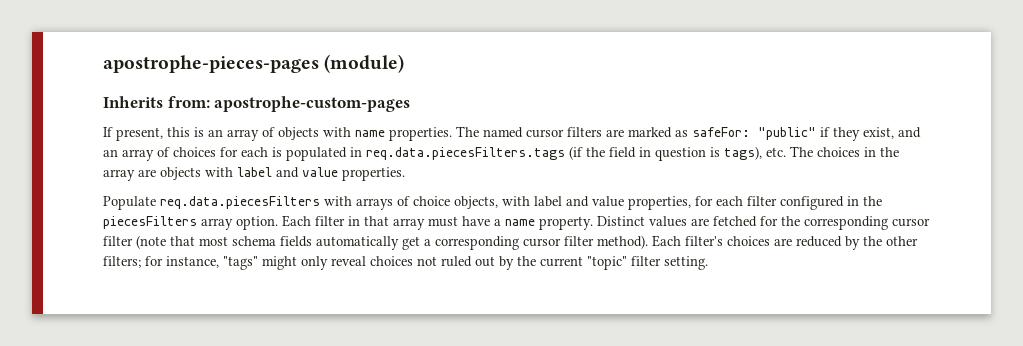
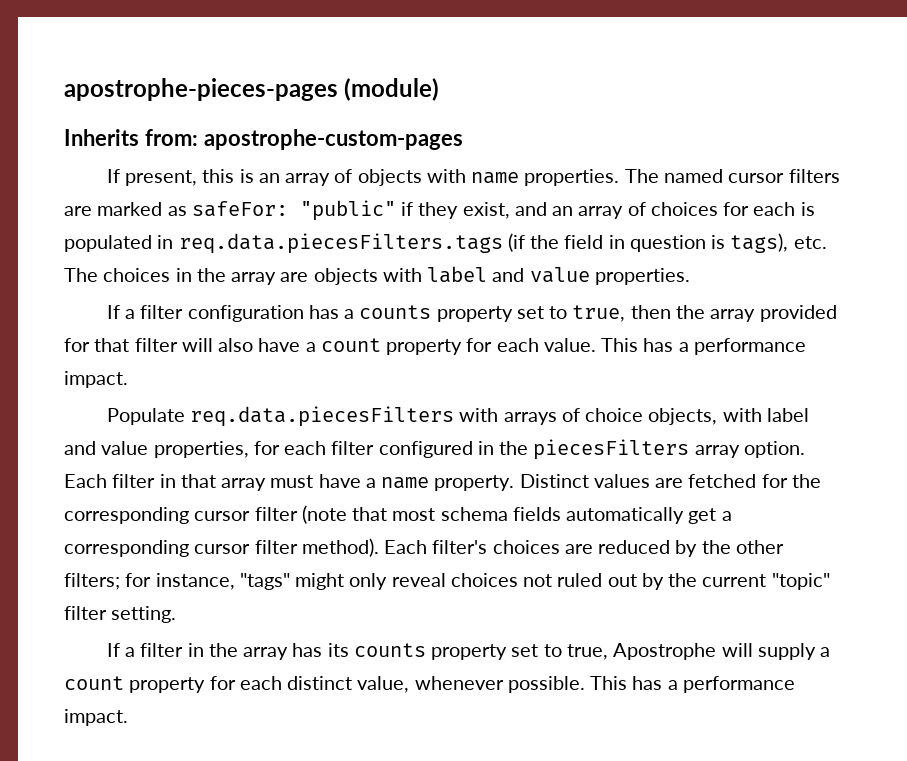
(405, 174) none -> [106,305,837,322] [64,338,806,355] [64,371,128,388] // If a filter configuration has a counts property set to true, then the array provided for that filter will also have a count property for each value. This has a performance impact.
(708, 263) none -> [106,643,831,660] [64,676,795,693] [64,709,128,726] // If a filter in the array has its counts property set to true, Apostrophe will supply a count property for each distinct value, whenever possible. This has a performance impact.

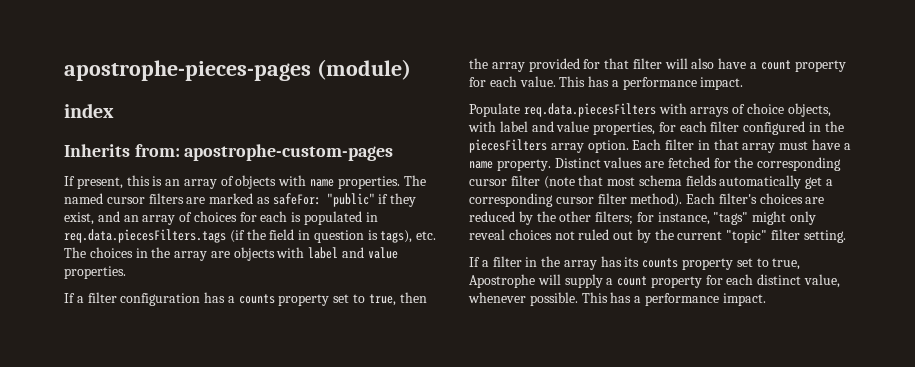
(440, 89) none -> [64,103,114,118] // index

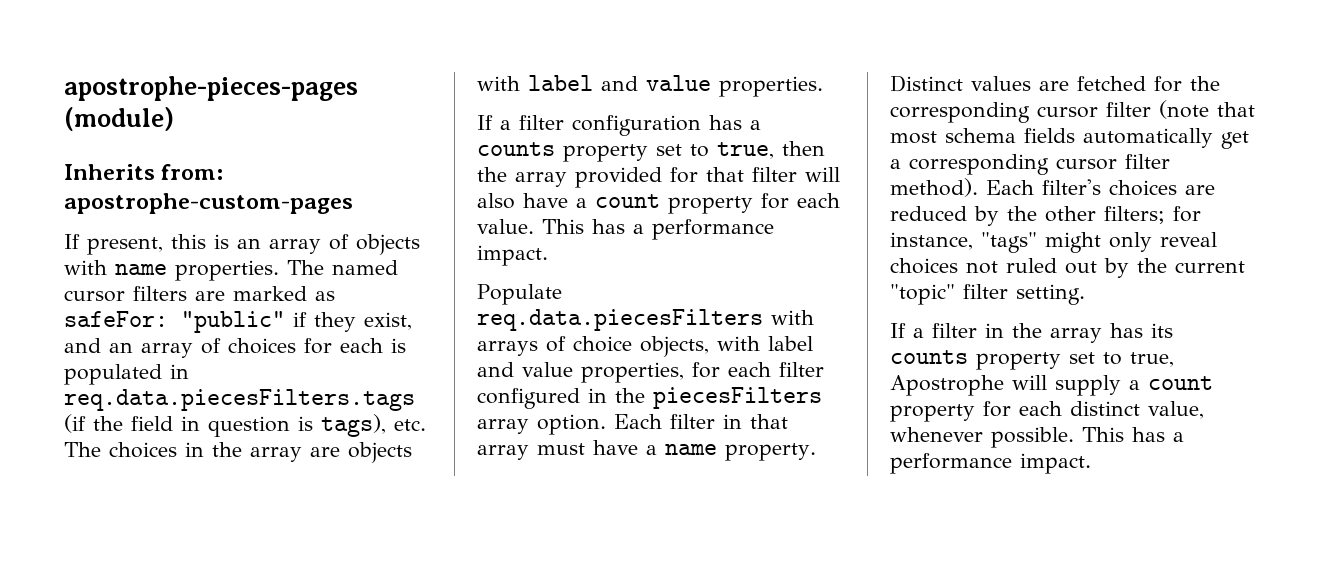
[64,103,114,118] // index -> (174, 119) none

